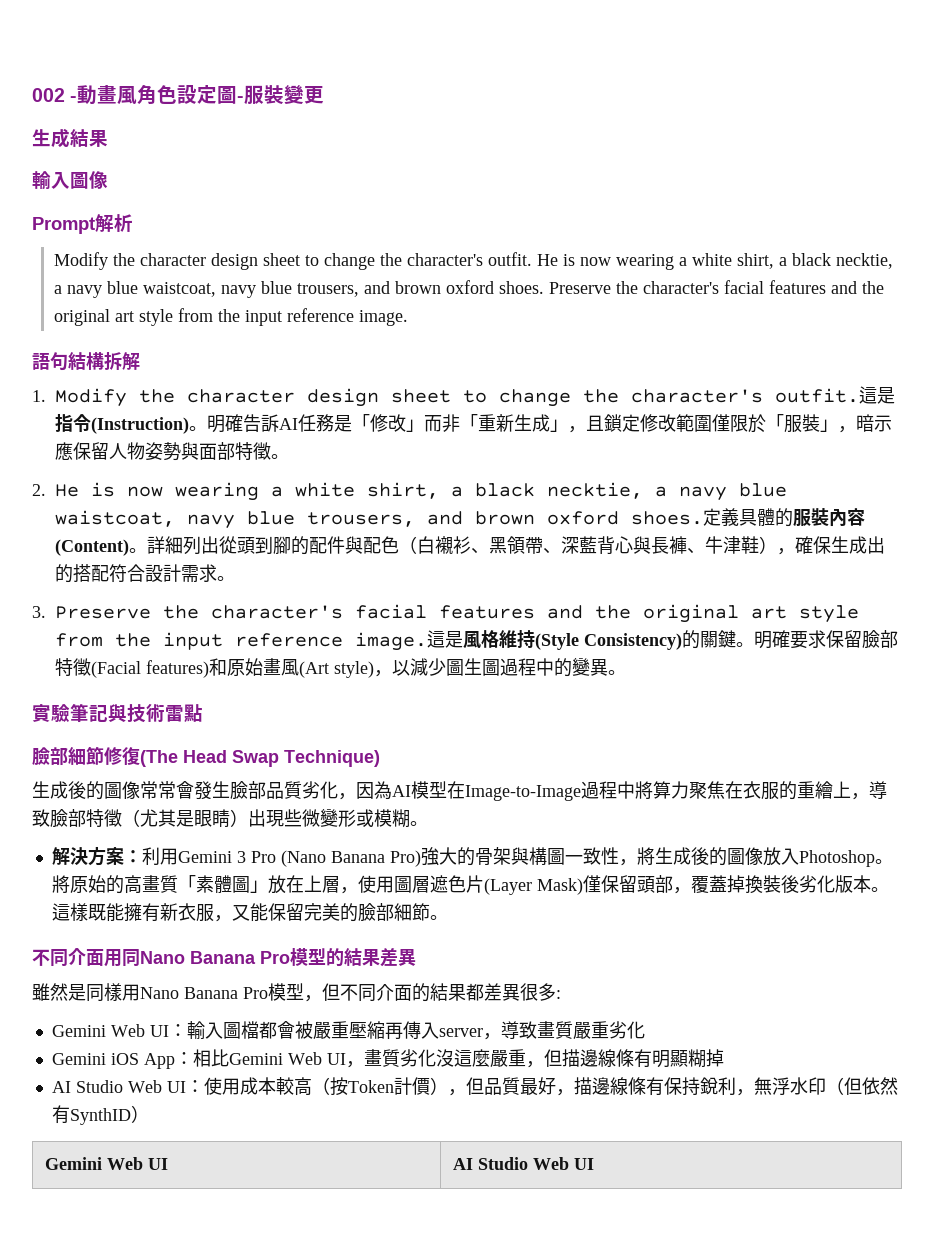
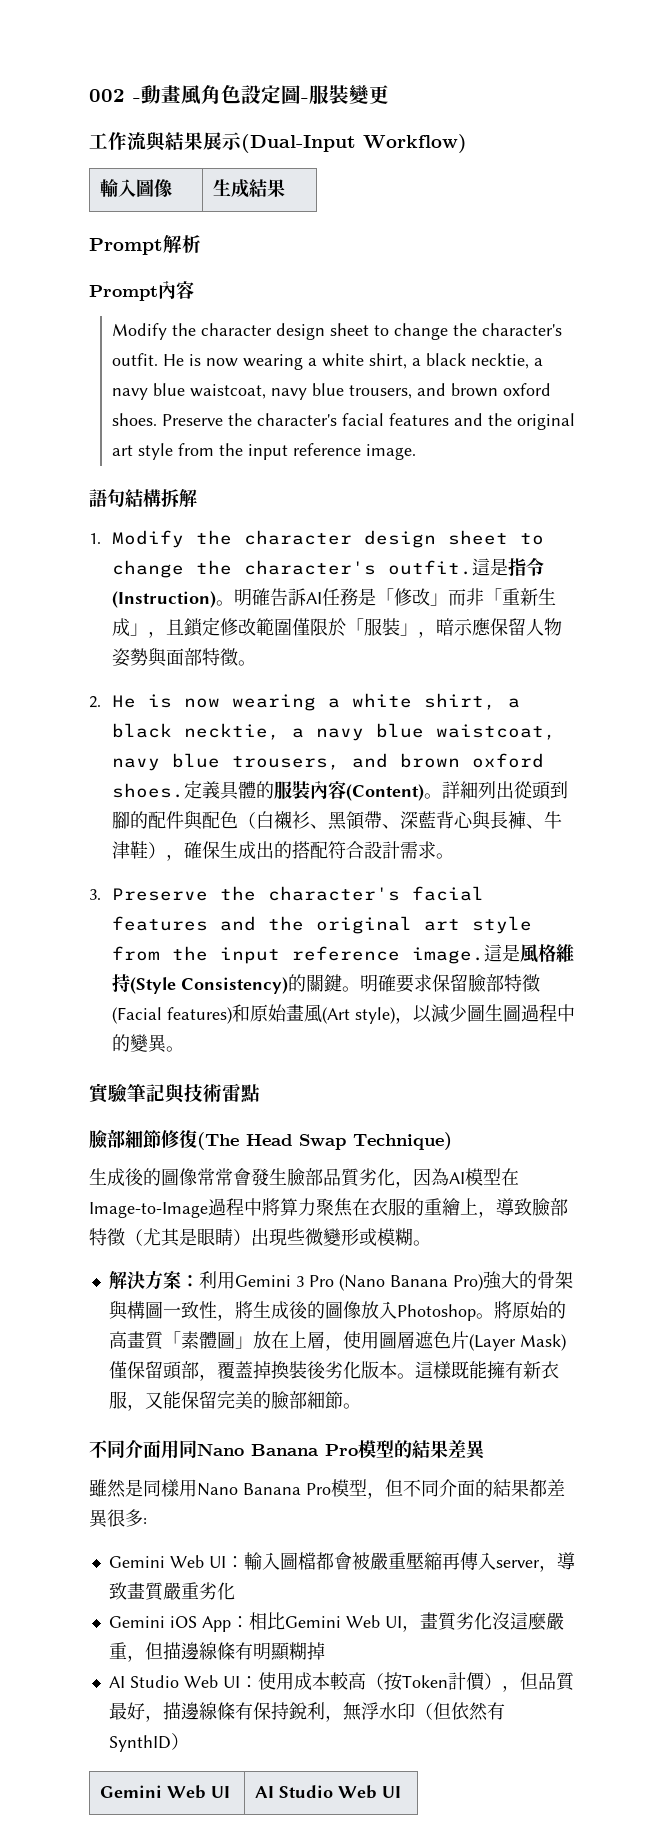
(325, 95) none -> [89,132,467,153] [99,179,172,197] 工作流與結果展示(Dual-Input Workflow) // 輸入圖像 |
[32,171,108,189] // 輸入圖像 -> (285, 188) none
(133, 223) none -> [89,281,194,301] // Prompt內容

